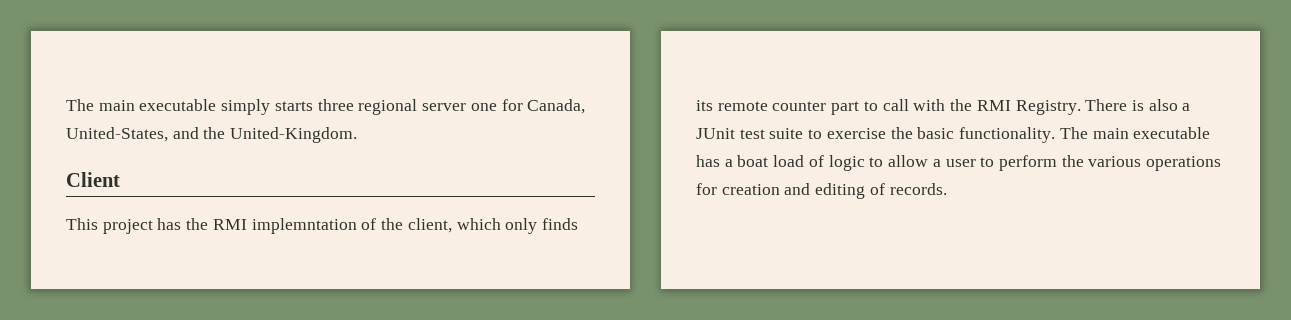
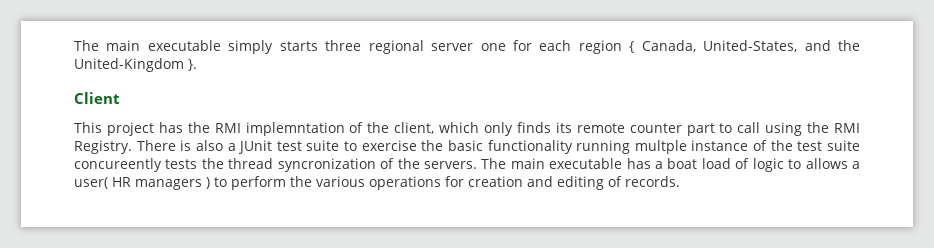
(523, 105) none -> [539,40,635,54] each region {
[230,127,358,143] United-Kingdom. -> [74,58,197,72] United-Kingdom }.
[913,99,946,111] with -> [765,122,803,136] using
[959,127,1056,143] functionality. -> [487,140,861,154] [74,158,477,172] functionality running multple instance of the test suite concureently tests the thread syncronization of the servers.
[888,155,976,167] allow a user -> [805,158,861,169] [74,177,210,190] allows a user( HR managers )

